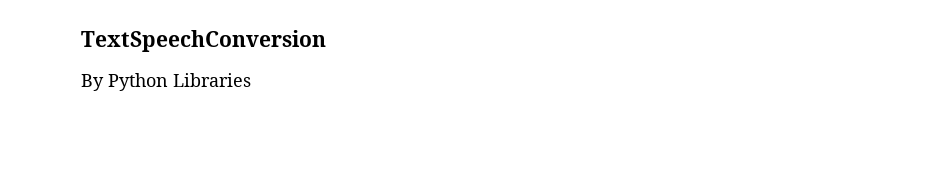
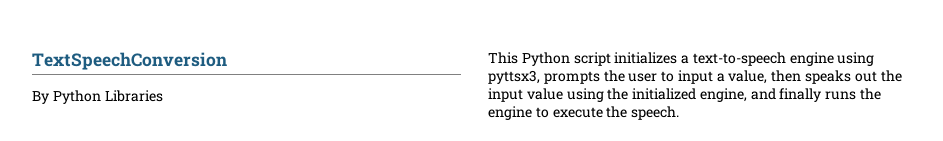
(251, 80) none -> [488,52,875,66] [488,70,902,84] [488,88,882,102] [488,106,680,120] // This Python script initializes a text-to-speech engine using pyttsx3, prompts the user to input a value, then speaks out the input value using the initialized engine, and finally runs the engine to execute the speech.

